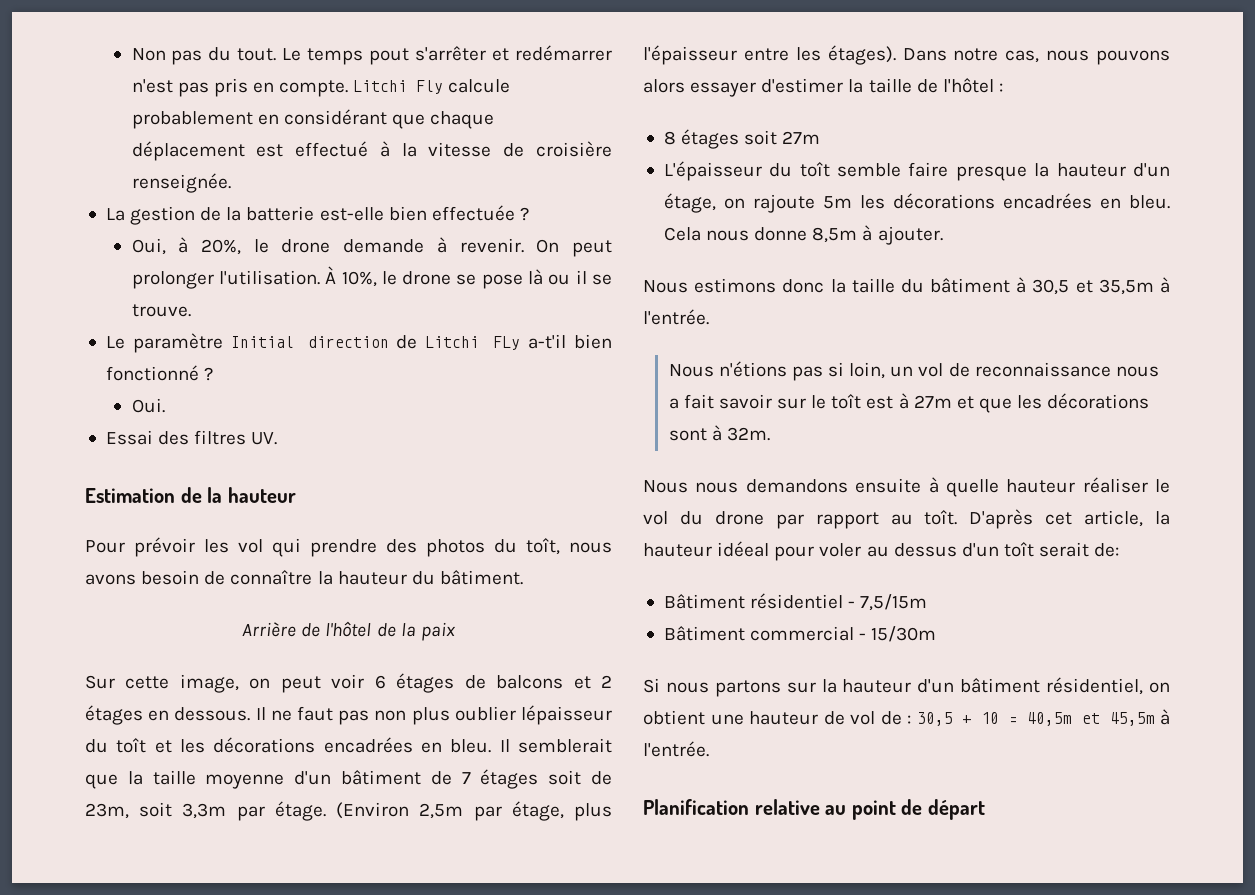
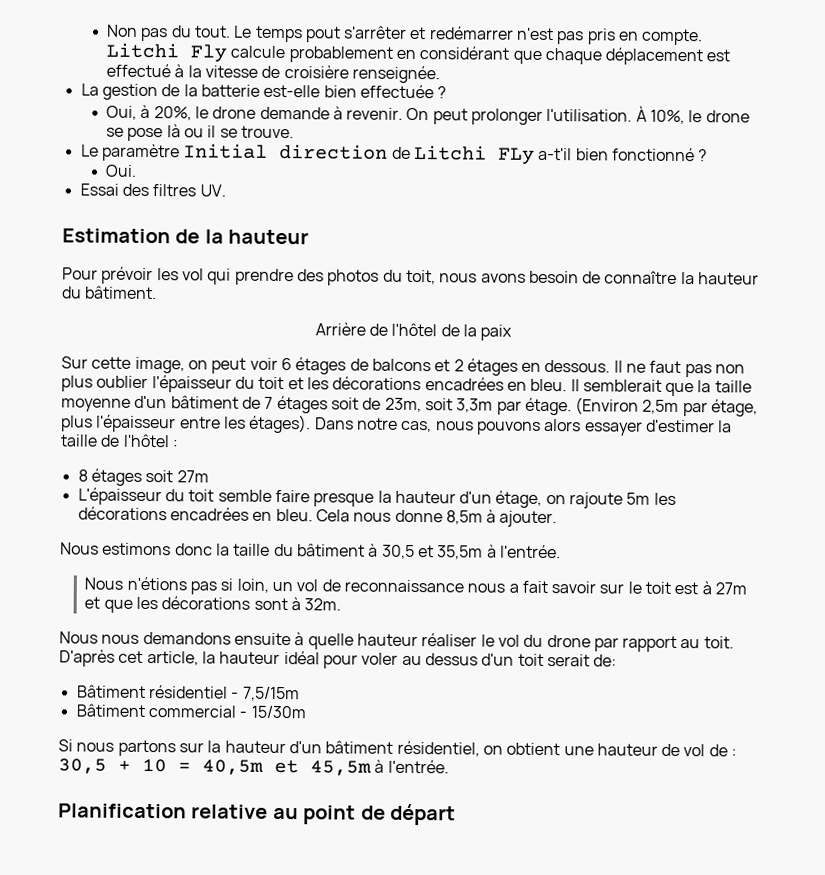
[526,538,560,555] toît, -> [405,269,436,285] toit,
[521,705,612,725] [85,738,147,753] lépaisseur du toît -> [151,375,285,393] l'épaisseur du toit
[799,162,830,177] toît -> [188,489,215,502] toit
[831,394,862,409] toît -> [645,581,672,594] toit
[924,510,958,525] toît. -> [703,636,734,649] toit.
[717,541,770,557] idéeal -> [283,651,320,665] idéal
[1003,542,1034,557] toît -> [517,653,544,666] toit

